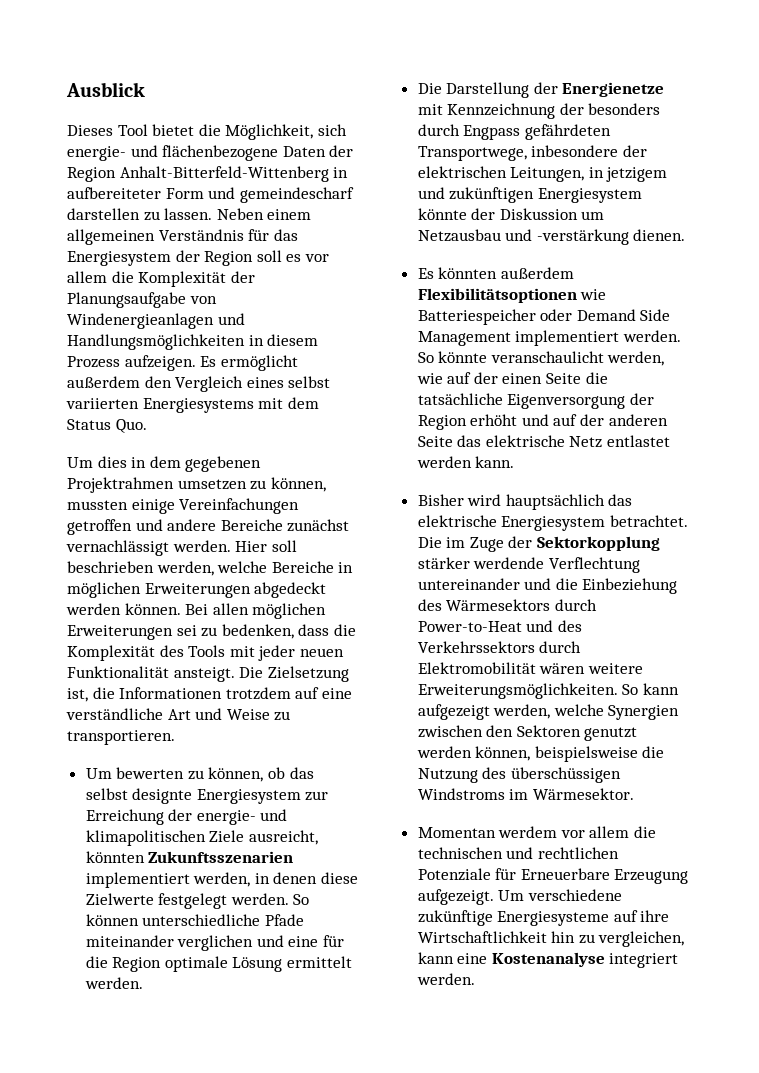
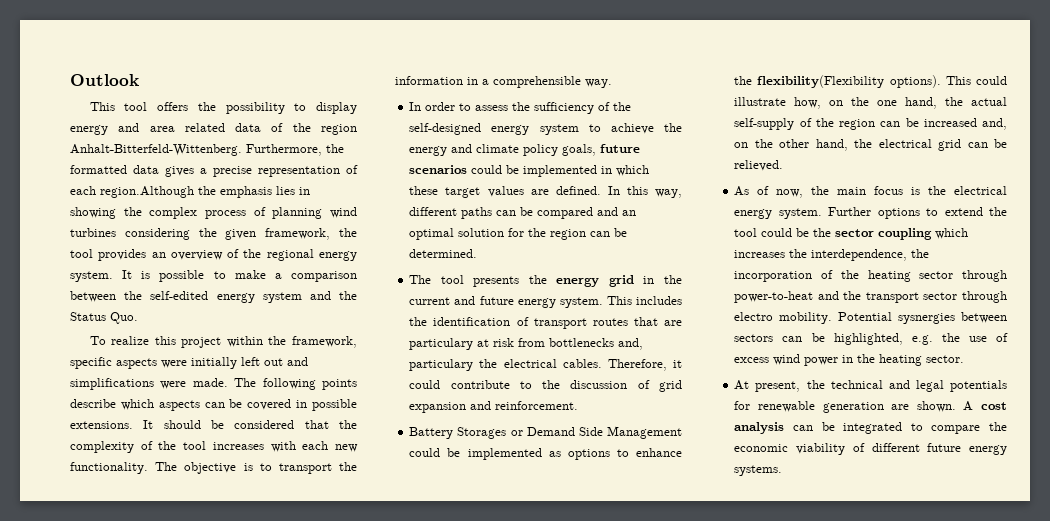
[66,82,145,97] [67,124,347,140] [67,145,354,161] [67,166,349,182] [67,187,354,203] [67,208,312,221] [67,229,298,245] [67,250,329,266] [67,271,255,287] [67,292,217,308] [67,313,245,329] [67,334,319,350] [67,355,298,371] [67,376,331,392] [66,397,319,413] [67,419,147,433] [67,456,262,472] [67,477,326,493] [67,498,300,514] [67,519,350,535] [66,540,297,556] [67,561,354,576] [67,582,327,598] [66,603,327,619] [67,624,356,640] [67,645,344,661] [67,666,349,682] [67,687,352,702] [66,708,291,721] [67,730,175,745] [85,767,314,782] [85,788,329,804] [85,809,288,825] [85,830,318,846] [85,851,294,863] [85,872,359,888] [85,893,310,909] [85,914,304,926] [85,935,345,951] [85,956,353,972] [84,977,143,989] [417,82,665,98] [417,103,661,119] [417,124,611,140] [417,145,647,161] [417,166,668,182] [417,187,642,203] [417,208,605,220] [417,229,686,245] [417,267,574,279] [417,288,607,303] [417,309,671,325] [417,330,681,346] [417,351,665,366] [416,372,608,384] [417,393,654,409] [417,414,668,430] [417,435,671,448] [416,456,515,468] [417,494,633,510] [417,515,688,531] [417,536,661,552] [417,557,640,573] [417,578,678,594] [417,599,597,611] [417,620,582,632] [417,641,582,653] [417,662,643,674] [417,683,679,699] [417,704,680,720] [417,725,638,741] [416,746,665,762] [417,767,621,783] [417,788,634,800] [417,826,657,838] [417,847,619,859] [417,868,689,884] [417,889,622,905] [417,910,670,926] [417,931,685,947] [417,952,679,968] [416,973,475,985] Ausblick // Dieses Tool bietet die Möglichkeit, sich energie- und flächenbezogene Daten der Region Anhalt-Bitterfeld-Wittenberg in aufbereiteter Form und gemeindescharf darstellen zu lassen. Neben einem allgemeinen Verständnis für das Energiesystem der Region soll es vor allem die Komplexität der Planungsaufgabe von Windenergieanlagen und Handlungsmöglichkeiten in diesem Prozess aufzeigen. Es ermöglicht außerdem den Vergleich eines selbst variierten Energiesystems mit dem Status Quo. // Um dies in dem gegebenen Projektrahmen umsetzen zu können, mussten einige Vereinfachungen getroffen und andere Bereiche zunächst vernachlässigt werden. Hier soll beschrieben werden, welche Bereiche in möglichen Erweiterungen abgedeckt werden können. Bei allen möglichen Erweiterungen sei zu bedenken, dass die Komplexität des Tools mit jeder neuen Funktionalität ansteigt. Die Zielsetzung ist, die Informationen trotzdem auf eine verständliche Art und Weise zu transportieren. // Um bewerten zu können, ob das selbst designte Energiesystem zur Erreichung der energie- und klimapolitischen Ziele ausreicht, könnten Zukunftsszenarien implementiert werden, in denen diese Zielwerte festgelegt werden. So können unterschiedliche Pfade miteinander verglichen und eine für die Region optimale Lösung ermittelt werden. // Die Darstellung der Energienetze mit Kennzeichnung der besonders durch Engpass gefährdeten Transportwege, inbesondere der elektrischen Leitungen, in jetzigem und zukünftigen Energiesystem könnte der Diskussion um Netzausbau und -verstärkung dienen. // Es könnten außerdem Flexibilitätsoptionen wie Batteriespeicher oder Demand Side Management implementiert werden. So könnte veranschaulicht werden, wie auf der einen Seite die tatsächliche Eigenversorgung der Region erhöht und auf der anderen Seite das elektrische Netz entlastet werden kann. // Bisher wird hauptsächlich das elektrische Energiesystem betrachtet. Die im Zuge der Sektorkopplung stärker werdende Verflechtung untereinander und die Einbeziehung des Wärmesektors durch Power-to-Heat und des Verkehrssektors durch Elektromobilität wären weitere Erweiterungsmöglichkeiten. So kann aufgezeigt werden, welche Synergien zwischen den Sektoren genutzt werden können, beispielsweise die Nutzung des überschüssigen Windstroms im Wärmesektor. // Momentan werdem vor allem die technischen und rechtlichen Potenziale für Erneuerbare Erzeugung aufgezeigt. Um verschiedene zukünftige Energiesysteme auf ihre Wirtschaftlichkeit hin zu vergleichen, kann eine Kostenanalyse integriert werden. -> [70,74,139,86] [89,102,357,114] [70,123,357,135] [70,144,344,156] [70,165,358,177] [70,186,310,198] [70,207,357,219] [70,228,358,240] [70,249,357,261] [70,270,357,282] [70,291,357,303] [70,312,138,324] [89,336,357,348] [70,357,308,369] [70,378,357,390] [70,399,357,411] [70,420,357,429] [70,441,358,453] [70,462,357,474] [395,76,612,88] [409,102,632,114] [409,123,682,135] [409,144,641,156] [409,165,650,177] [409,186,682,198] [409,207,637,219] [409,228,628,240] [409,249,478,258] [409,275,682,287] [409,296,682,308] [409,317,682,329] [409,338,644,350] [409,359,682,371] [409,380,682,392] [409,401,579,413] [409,426,682,439] [409,448,682,460] [734,75,1007,88] [734,97,1007,109] [734,118,1007,130] [734,139,1007,151] [734,160,784,171] [734,186,1007,198] [734,207,1007,219] [734,228,969,240] [734,249,930,261] [734,270,1007,282] [734,291,1007,303] [734,312,1007,324] [734,333,1008,345] [734,354,965,366] [734,380,1007,392] [734,401,1007,413] [734,422,1007,434] [734,443,1007,455] [734,465,783,476] Outlook // This tool offers the possibility to display energy and area related data of the region Anhalt-Bitterfeld-Wittenberg. Furthermore, the formatted data gives a precise representation of each region.Although the emphasis lies in showing the complex process of planning wind turbines considering the given framework, the tool provides an overview of the regional energy system. It is possible to make a comparison between the self-edited energy system and the Status Quo. // To realize this project within the framework, specific aspects were initially left out and simplifications were made. The following points describe which aspects can be covered in possible extensions. It should be considered that the complexity of the tool increases with each new functionality. The objective is to transport the information in a comprehensible way. // In order to assess the sufficiency of the self-designed energy system to achieve the energy and climate policy goals, future scenarios could be implemented in which these target values are defined. In this way, different paths can be compared and an optimal solution for the region can be determined. // The tool presents the energy grid in the current and future energy system. This includes the identification of transport routes that are particulary at risk from bottlenecks and, particulary the electrical cables. Therefore, it could contribute to the discussion of grid expansion and reinforcement. // Battery Storages or Demand Side Management could be implemented as options to enhance the flexibility(Flexibility options). This could illustrate how, on the one hand, the actual self-supply of the region can be increased and, on the other hand, the electrical grid can be relieved. // As of now, the main focus is the electrical energy system. Further options to extend the tool could be the sector coupling which increases the interdependence, the incorporation of the heating sector through power-to-heat and the transport sector through electro mobility. Potential sysnergies between sectors can be highlighted, e.g. the use of excess wind power in the heating sector. // At present, the technical and legal potentials for renewable generation are shown. A cost analysis can be integrated to compare the economic viability of different future energy systems.

